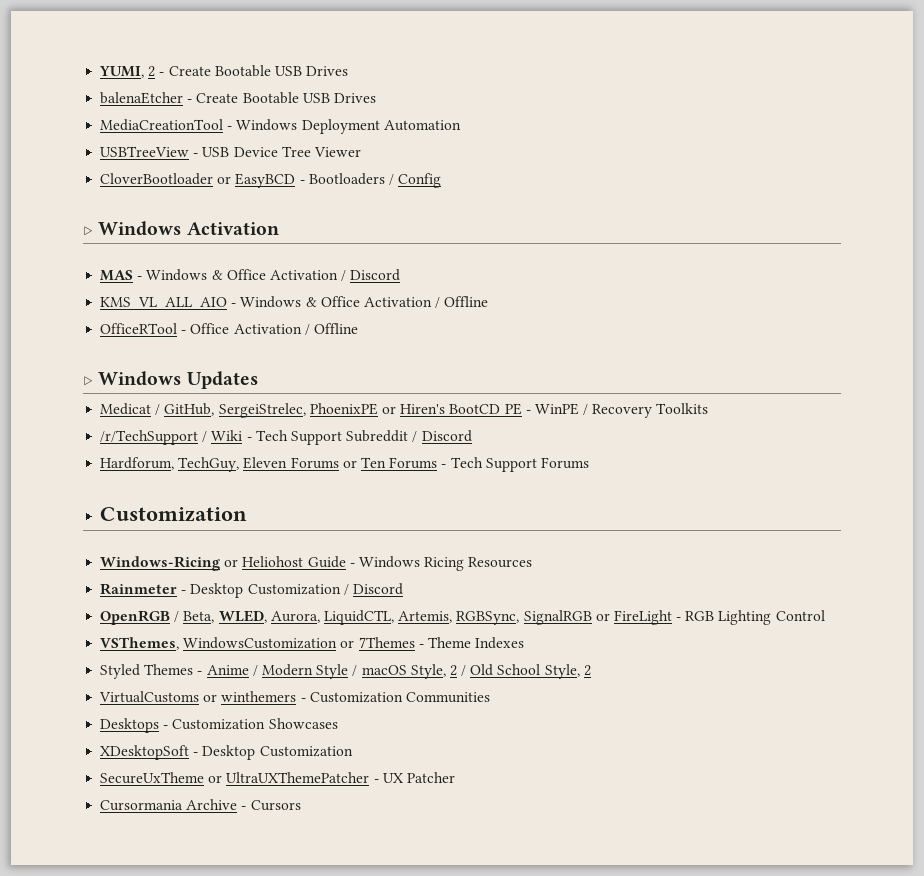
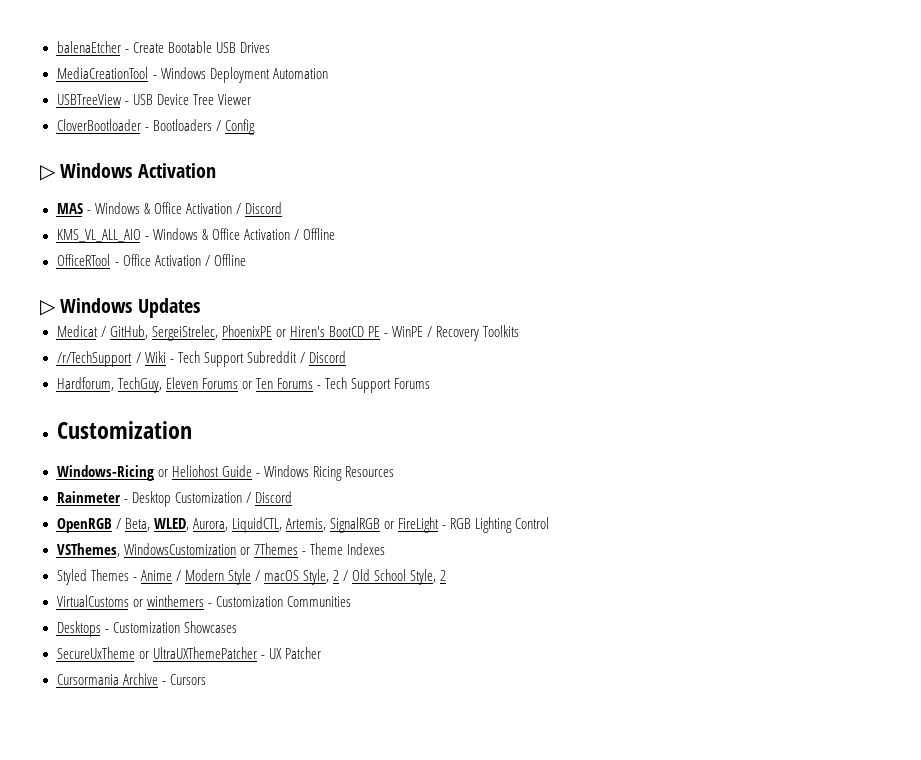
[99,65,349,78] YUMI, 2 - Create Bootable USB Drives // -> (56, 47) none
[217,173,296,188] or EasyBCD -> (141, 125) none
[456,611,520,625] RGBSync, -> (326, 524) none
[100,745,353,760] // XDesktopSoft - Desktop Customization -> (237, 627) none

